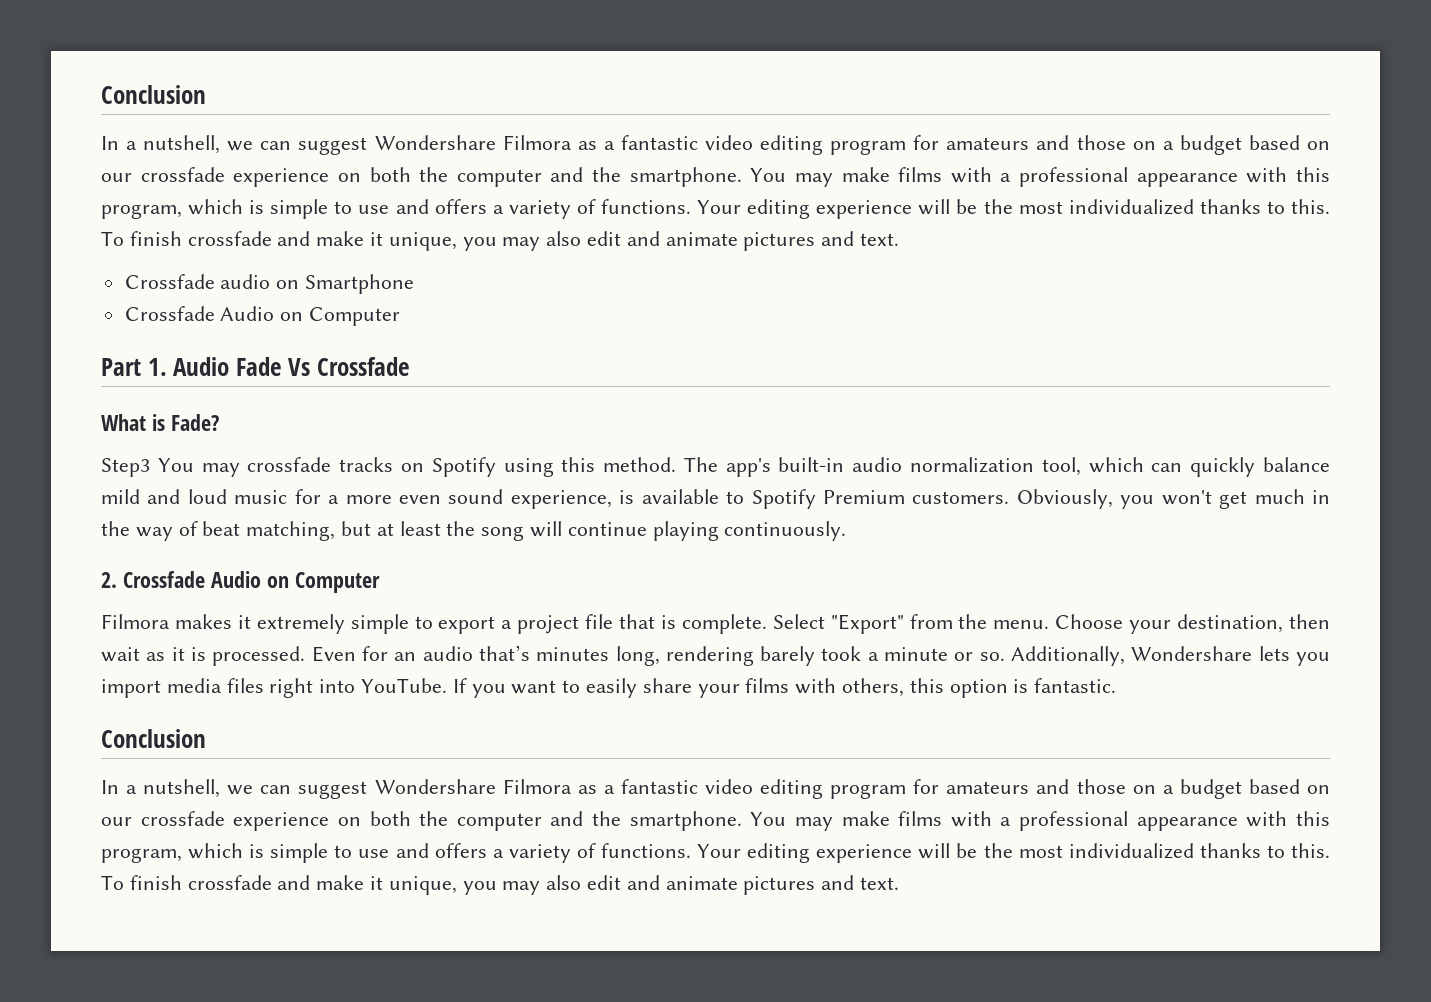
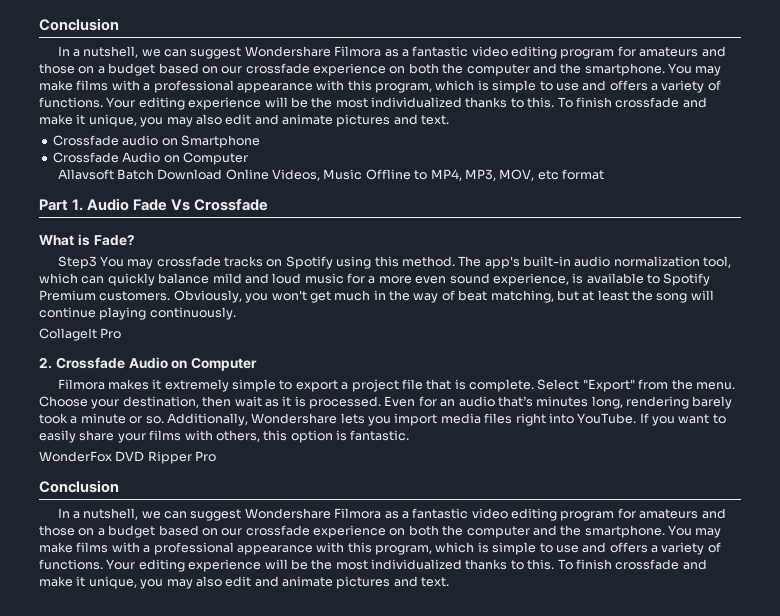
(401, 316) none -> [57,169,605,181] // Allavsoft Batch Download Online Videos, Music Offline to MP4, MP3, MOV, etc format
(847, 531) none -> [39,328,122,341] // CollageIt Pro
(1117, 685) none -> [39,451,217,464] // WonderFox DVD Ripper Pro

